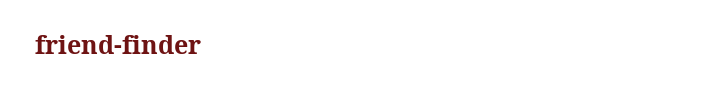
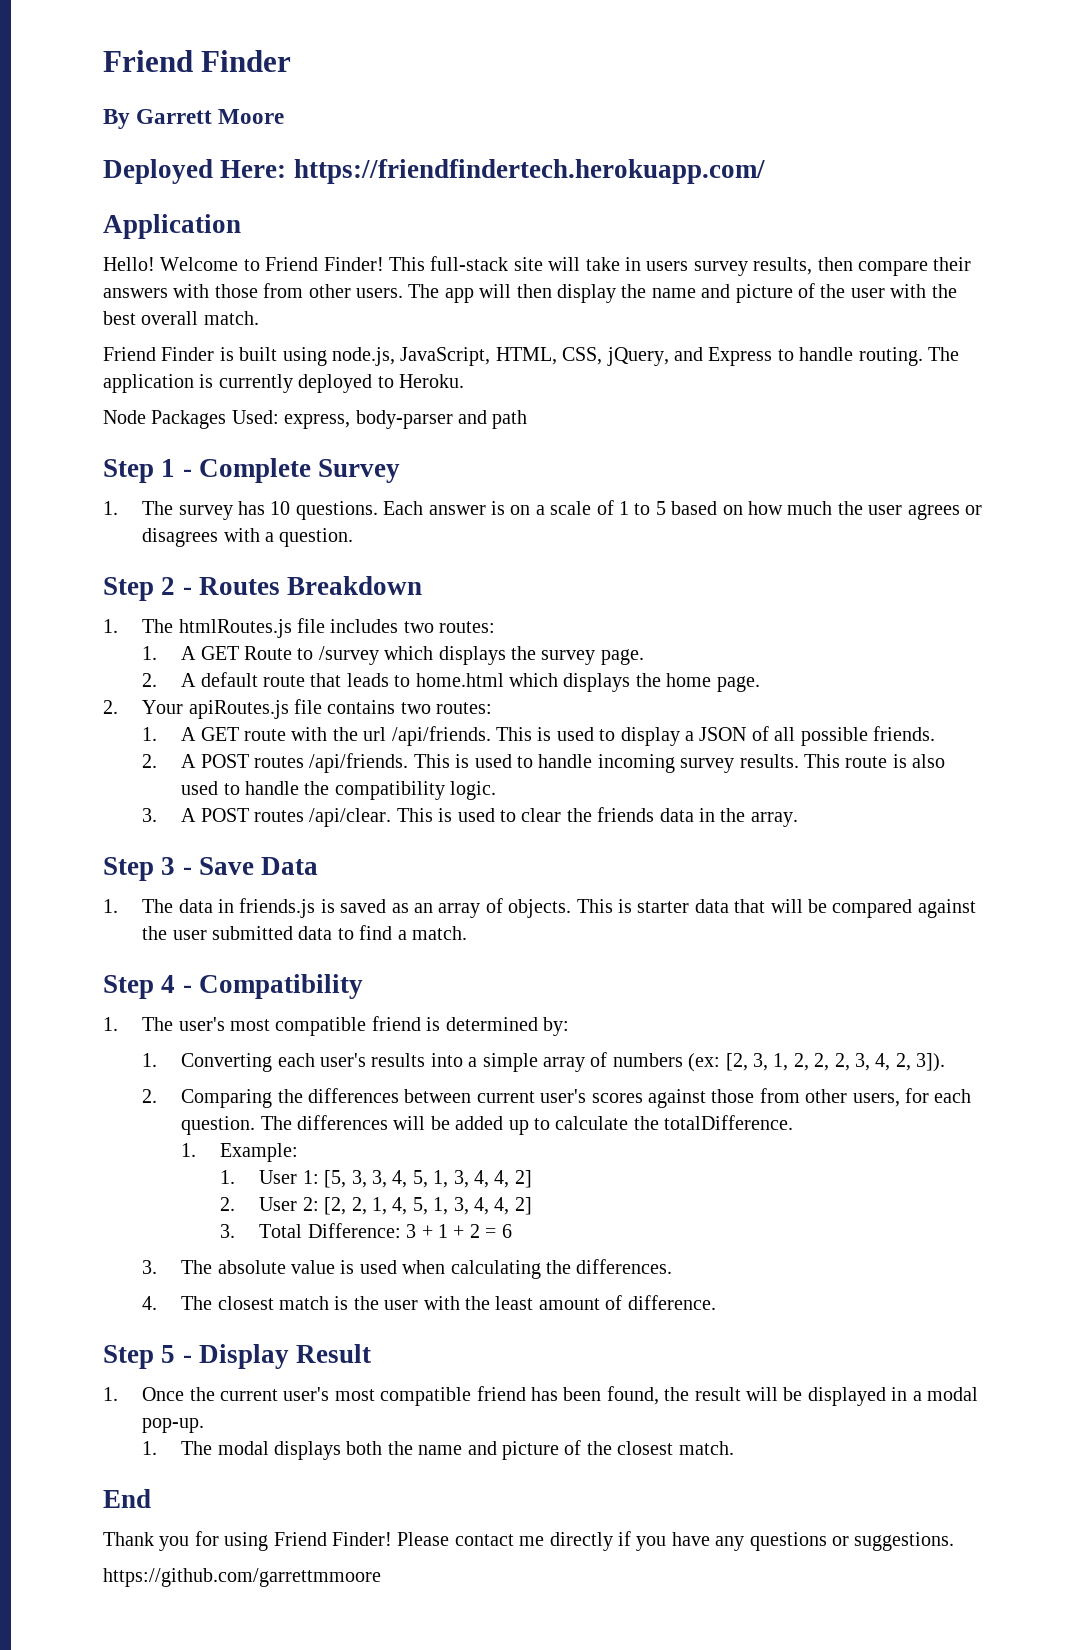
[35,35,201,54] friend-finder -> [103,50,292,72] [103,109,285,129] [103,159,765,184] [103,214,241,239] [103,256,972,276] [103,283,957,303] [103,311,259,325] [103,347,959,366] [103,374,464,393] [103,410,528,429] [103,458,401,483] [103,500,982,520] [142,528,354,547] [103,576,423,601] [103,618,496,638] [142,646,644,665] [142,672,760,692] [103,699,493,719] [142,726,935,746] [142,753,946,773] [181,781,497,800] [142,807,798,827] [103,857,319,881] [103,898,976,918] [142,925,467,940] [103,974,363,999] [103,1016,569,1036] [142,1052,946,1072] [142,1088,972,1108] [181,1115,794,1135] [181,1143,299,1162] [220,1170,532,1188] [220,1197,532,1215] [220,1223,512,1238] [142,1259,673,1279] [142,1295,716,1310] [103,1344,372,1369] [103,1386,978,1406] [142,1418,205,1433] [142,1440,734,1460] [103,1489,151,1508] [103,1531,955,1551] [103,1568,381,1587] Friend Finder // By Garrett Moore // Deployed Here: https://friendfindertech.herokuapp.com/ // Application // Hello! Welcome to Friend Finder! This full-stack site will take in users survey results, then compare their answers with those from other users. The app will then display the name and picture of the user with the best overall match. // Friend Finder is built using node.js, JavaScript, HTML, CSS, jQuery, and Express to handle routing. The application is currently deployed to Heroku. // Node Packages Used: express, body-parser and path // Step 1 - Complete Survey // 1. The survey has 10 questions. Each answer is on a scale of 1 to 5 based on how much the user agrees or disagrees with a question. // Step 2 - Routes Breakdown // 1. The htmlRoutes.js file includes two routes: // 1. A GET Route to /survey which displays the survey page. // 2. A default route that leads to home.html which displays the home page. // 2. Your apiRoutes.js file contains two routes: // 1. A GET route with the url /api/friends. This is used to display a JSON of all possible friends. // 2. A POST routes /api/friends. This is used to handle incoming survey results. This route is also used to handle the compatibility logic. // 3. A POST routes /api/clear. This is used to clear the friends data in the array. // Step 3 - Save Data // 1. The data in friends.js is saved as an array of objects. This is starter data that will be compared against the user submitted data to find a match. // Step 4 - Compatibility // 1. The user's most compatible friend is determined by: // 1. Converting each user's results into a simple array of numbers (ex: [2, 3, 1, 2, 2, 2, 3, 4, 2, 3]). // 2. Comparing the differences between current user's scores against those from other users, for each question. The differences will be added up to calculate the totalDifference. // 1. Example: // 1. User 1: [5, 3, 3, 4, 5, 1, 3, 4, 4, 2] // 2. User 2: [2, 2, 1, 4, 5, 1, 3, 4, 4, 2] // 3. Total Difference: 3 + 1 + 2 = 6 // 3. The absolute value is used when calculating the differences. // 4. The closest match is the user with the least amount of difference. // Step 5 - Display Result // 1. Once the current user's most compatible friend has been found, the result will be displayed in a modal pop-up. // 1. The modal displays both the name and picture of the closest match. // End // Thank you for using Friend Finder! Please contact me directly if you have any questions or suggestions. // https://github.com/garrettmmoore

